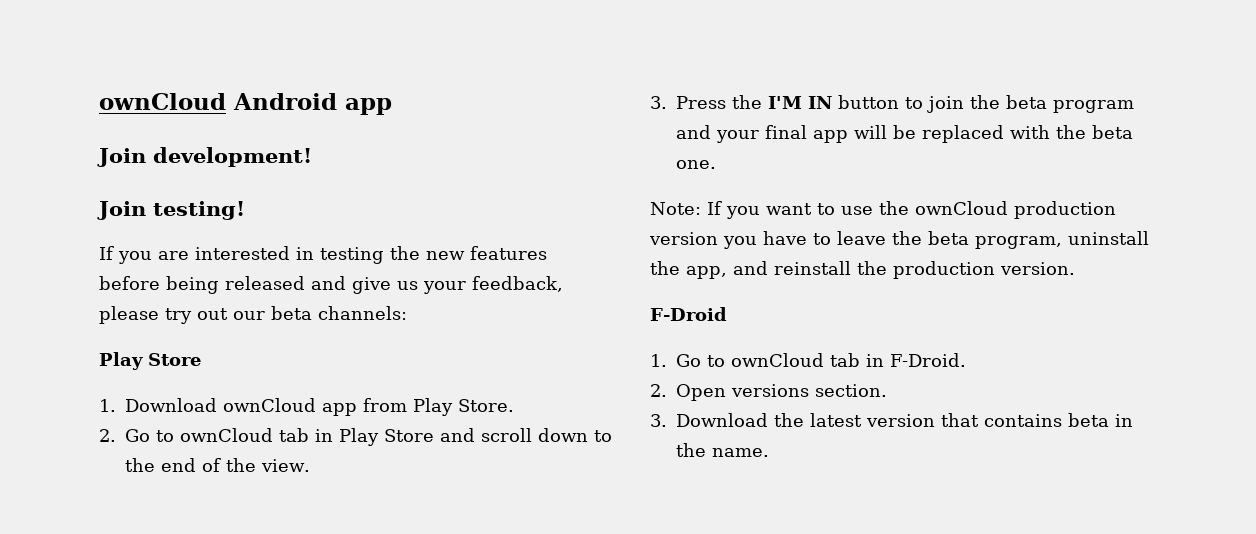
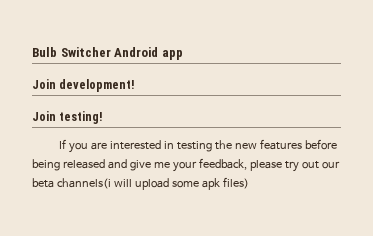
[99,93,226,110] ownCloud -> [32,47,111,57] Bulb Switcher
[397,281,418,290] us -> [153,162,170,168] me
[318,306,407,320] [99,352,201,370] [99,398,514,416] [99,428,612,446] [125,458,310,472] [650,95,1134,113] [676,125,1133,143] [676,160,716,169] [650,201,1116,219] [649,231,1149,249] [650,261,1075,279] [650,307,727,321] [650,353,966,367] [650,384,887,401] [650,413,1133,427] [676,443,769,457] channels: // Play Store // 1. Download ownCloud app from Play Store. // 2. Go to ownCloud tab in Play Store and scroll down to the end of the view. // 3. Press the I'M IN button to join the beta program and your final app will be replaced with the beta one. // Note: If you want to use the ownCloud production version you have to leave the beta program, uninstall the app, and reinstall the production version. // F-Droid // 1. Go to ownCloud tab in F-Droid. // 2. Open versions section. // 3. Download the latest version that contains beta in the name. -> [56,177,249,190] channels(i will upload some apk files)

